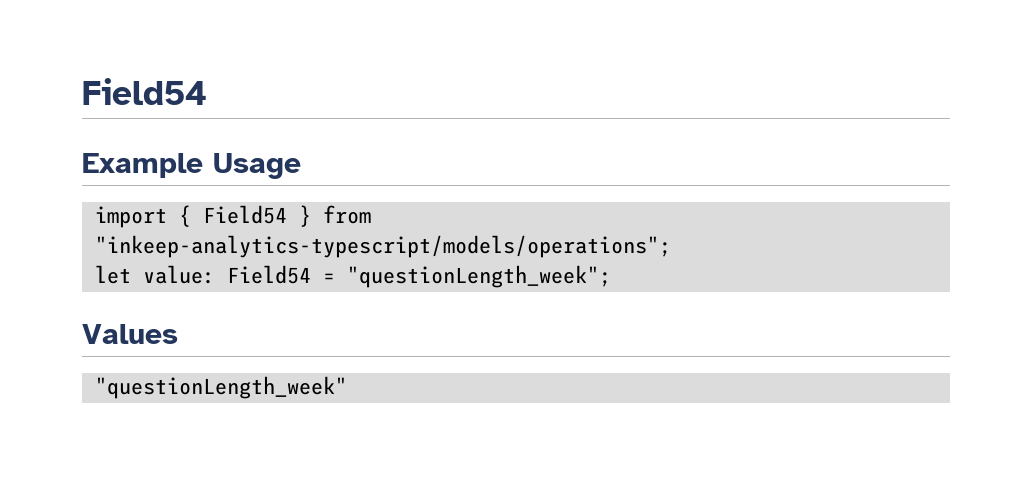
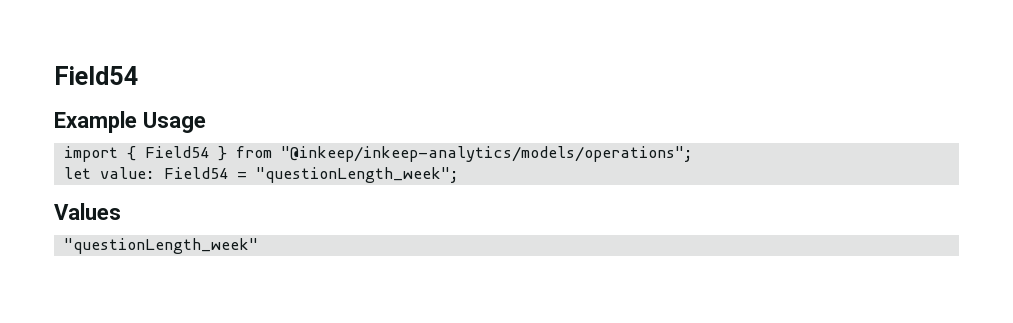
[95,235,672,258] "inkeep-analytics-typescript/models/operations"; -> [280,146,693,162] "@inkeep/inkeep-analytics/models/operations";

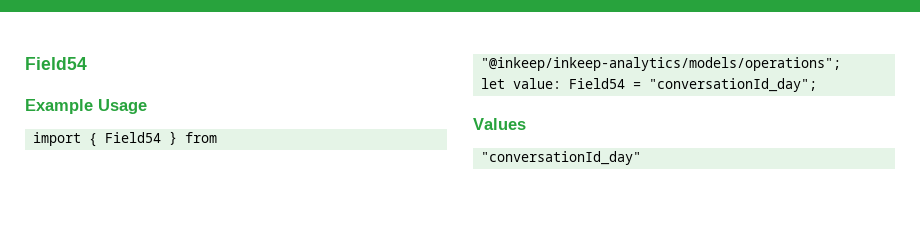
[255,167,459,183] "questionLength_week"; -> [649,78,818,92] "conversationId_day";
[63,238,258,254] "questionLength_week" -> [481,151,642,165] "conversationId_day"

